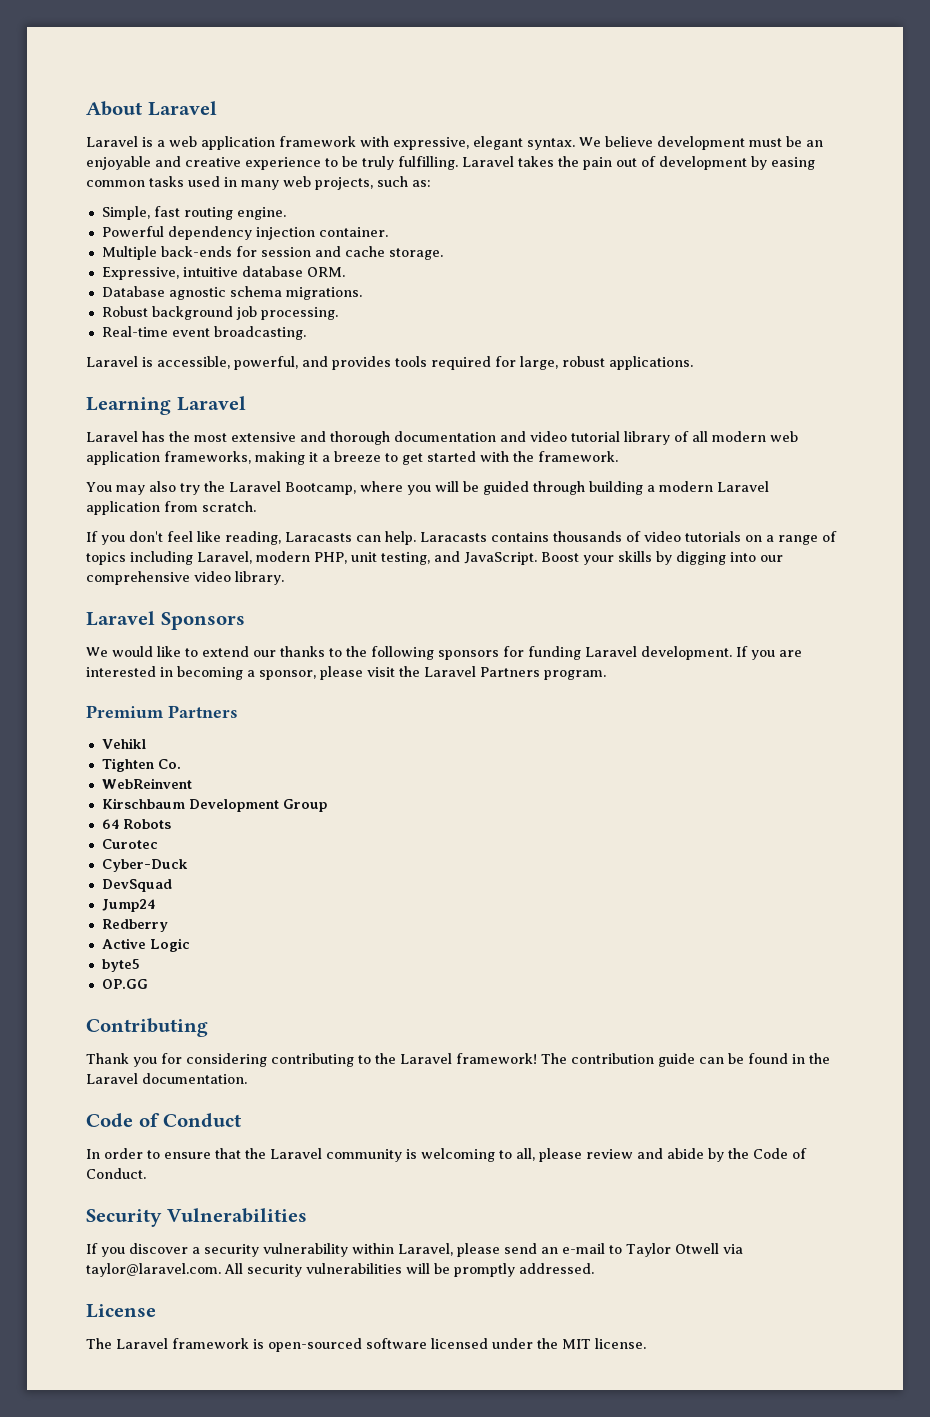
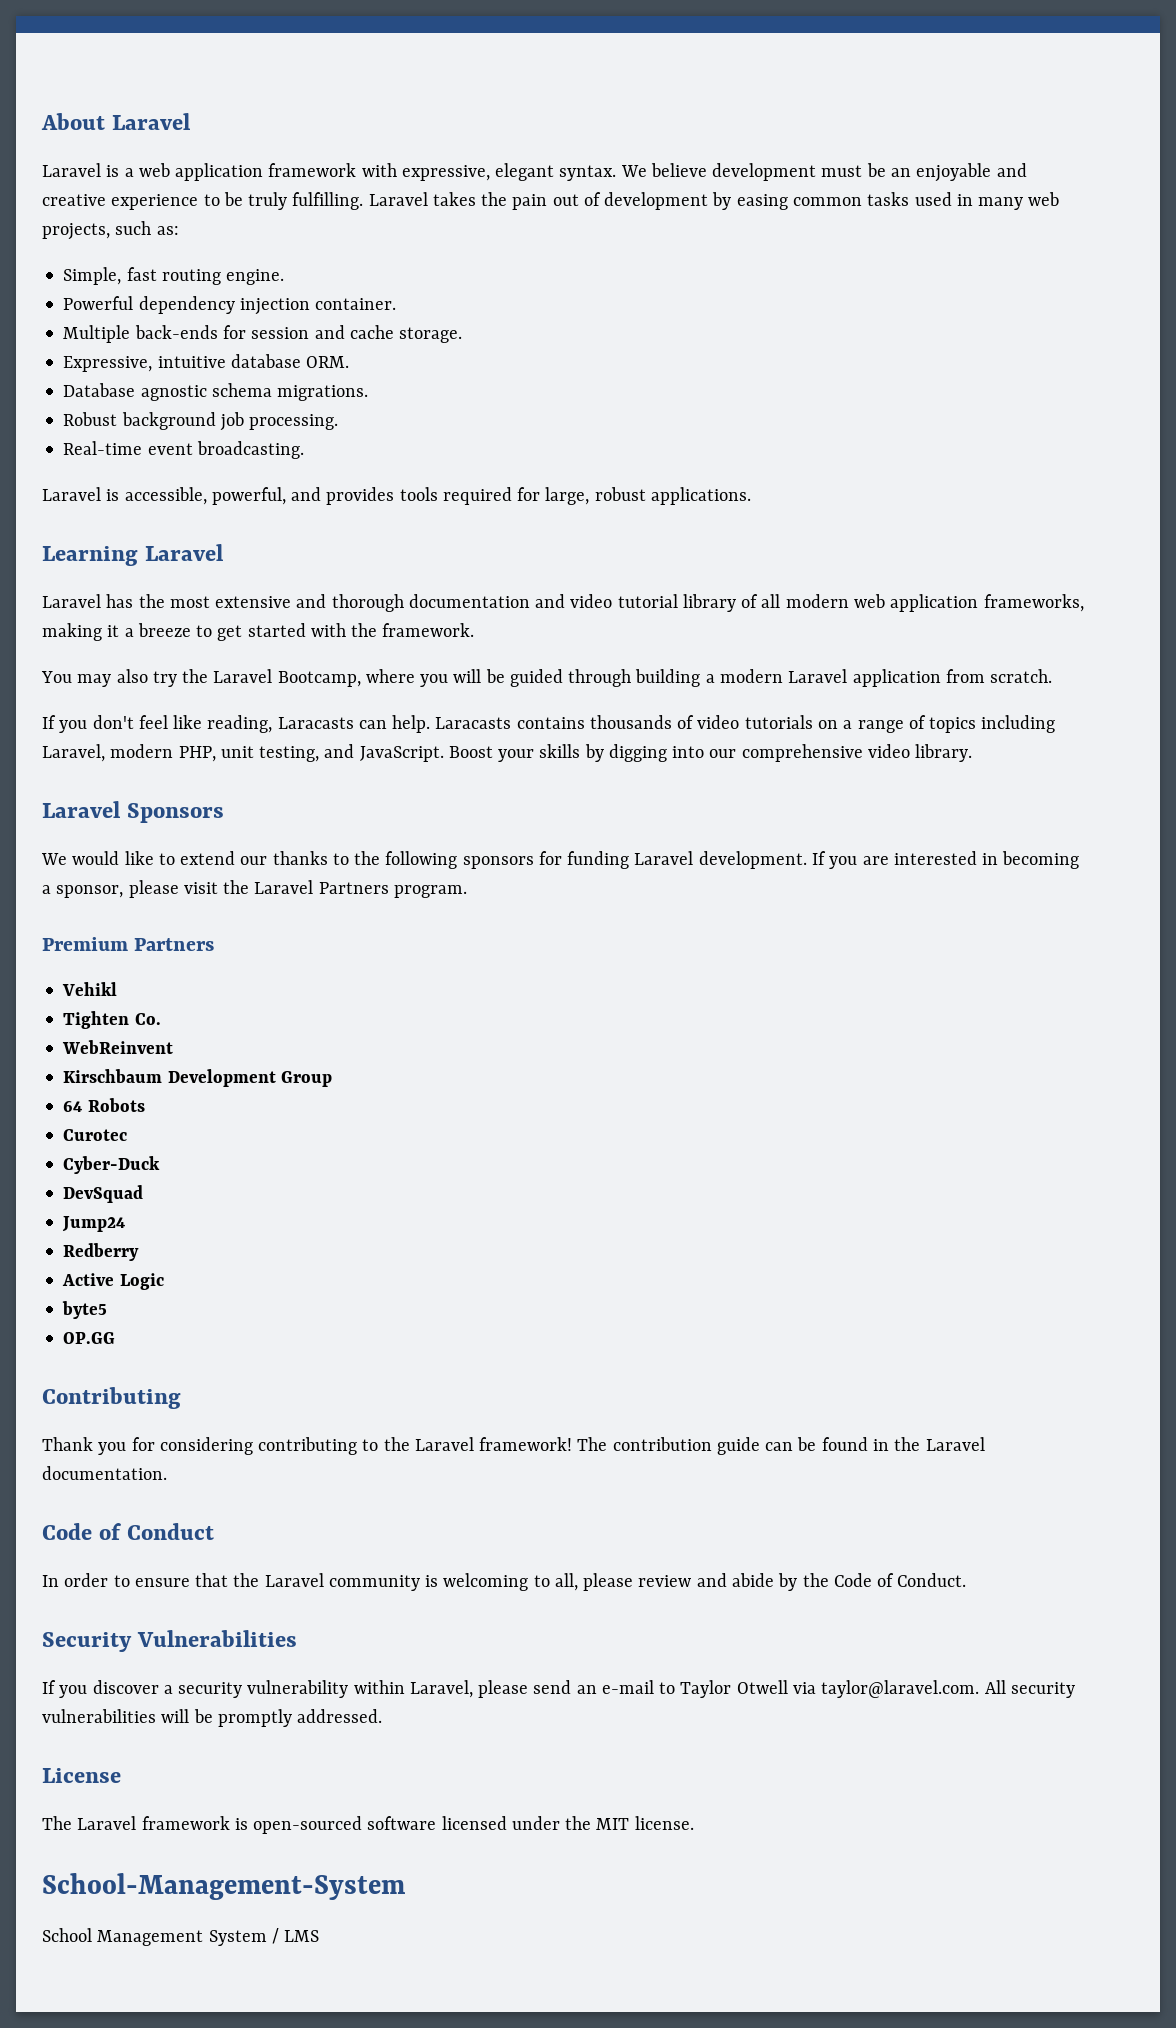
(646, 1343) none -> [42,1873,405,1900] [42,1928,320,1946] // School-Management-System // School Management System / LMS

